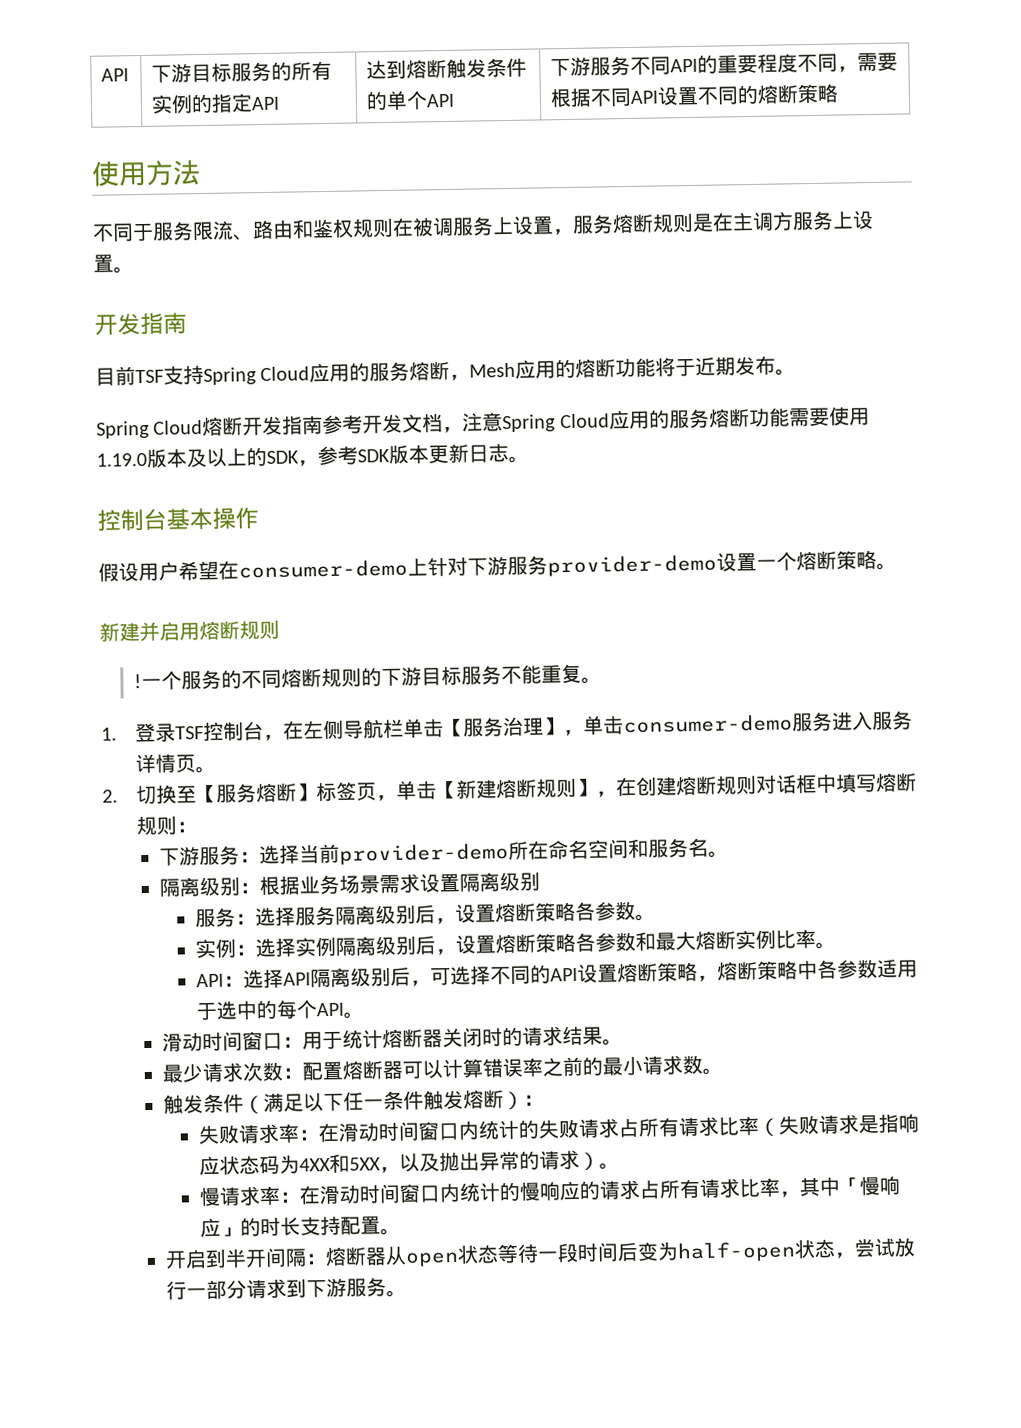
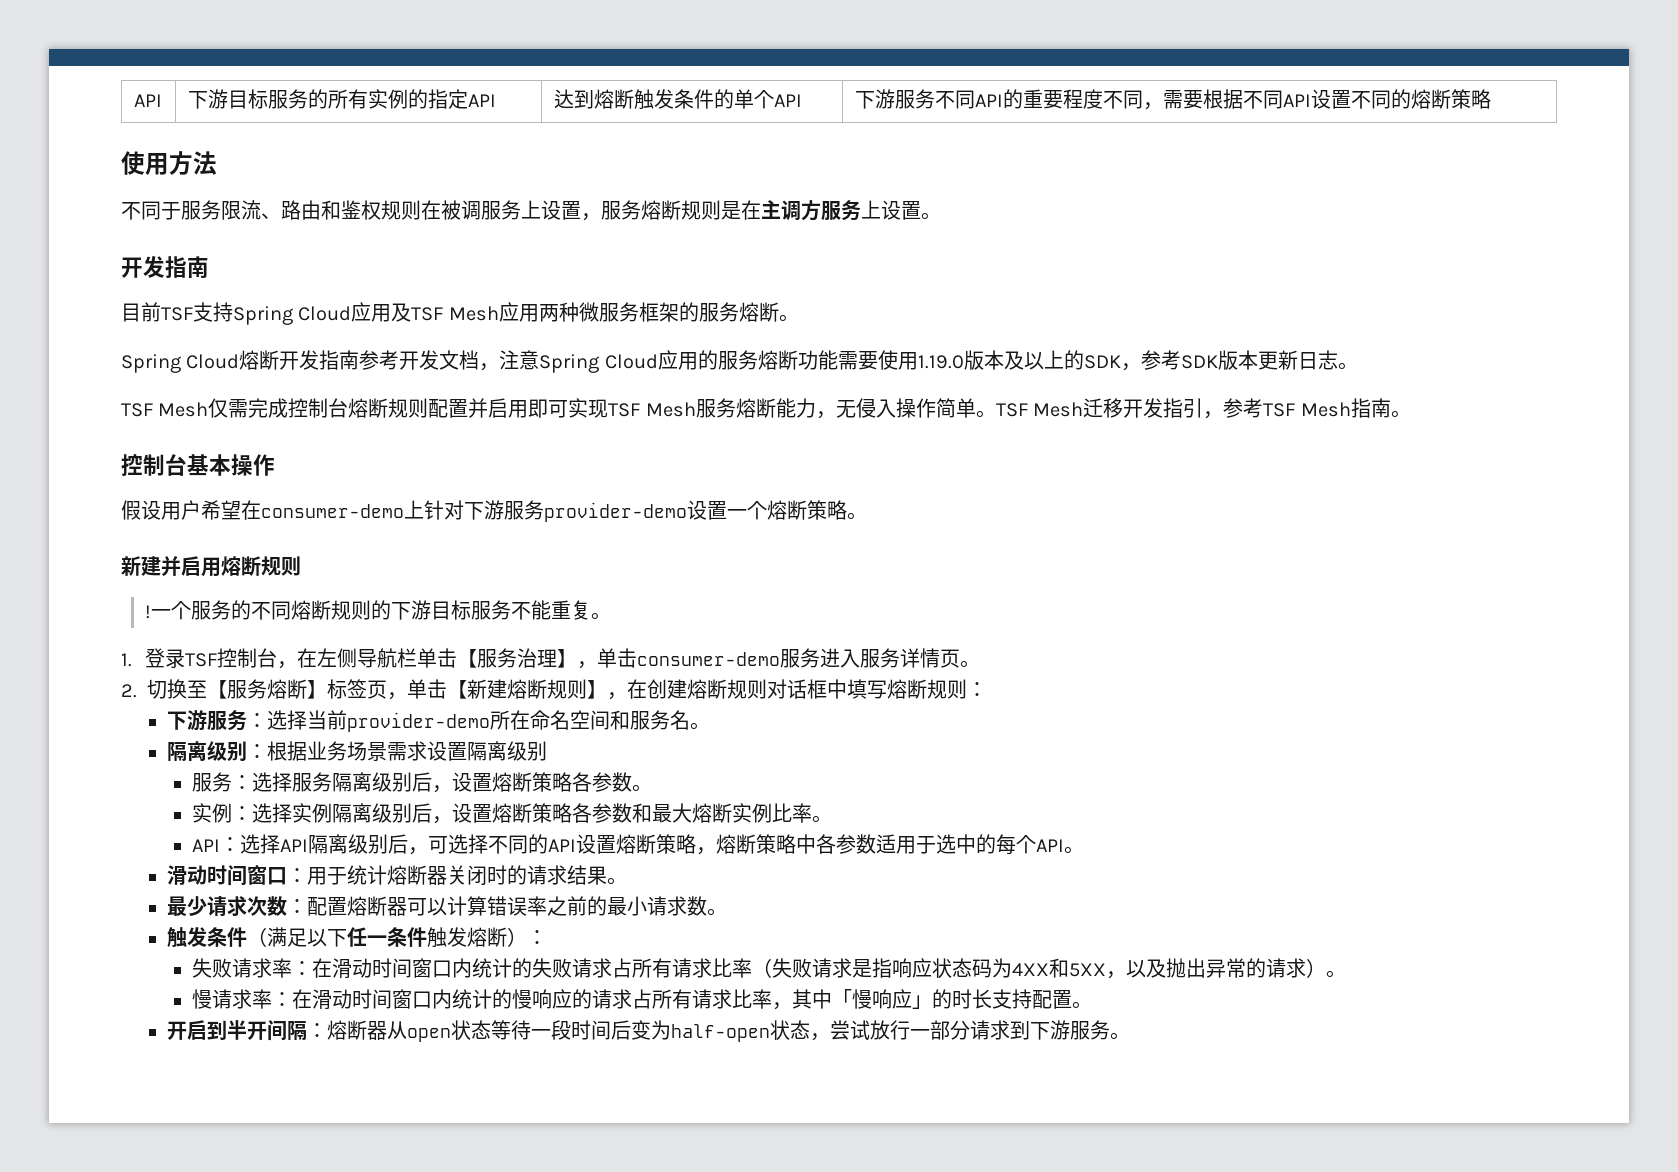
[349,355,777,382] 的服务熔断，Mesh应用的熔断功能将于近期发布 -> [391,302,779,322] 及TSF Mesh应用两种微服务框架的服务熔断
(529, 459) none -> [121,398,1411,419] // TSF Mesh仅需完成控制台熔断规则配置并启用即可实现TSF Mesh服务熔断能力，无侵入操作简单。TSF Mesh迁移开发指引，参考TSF Mesh指南。

